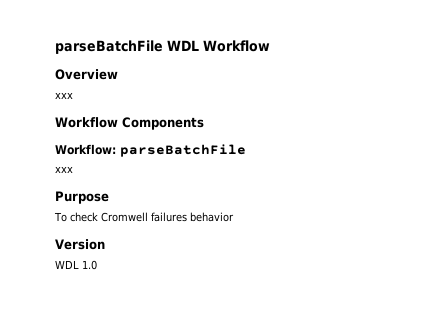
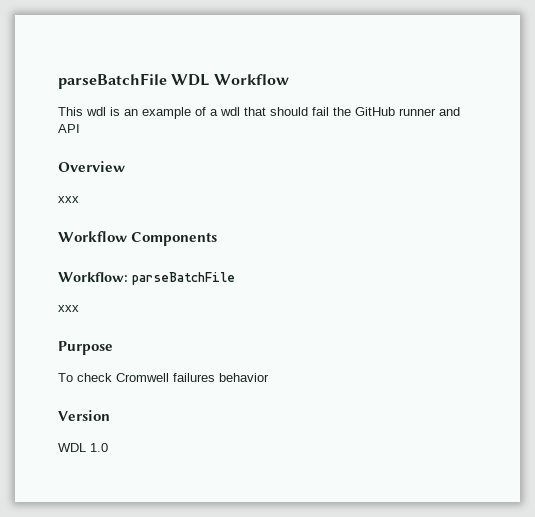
(270, 46) none -> [58,107,460,119] [58,124,80,133] // This wdl is an example of a wdl that should fail the GitHub runner and API

